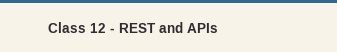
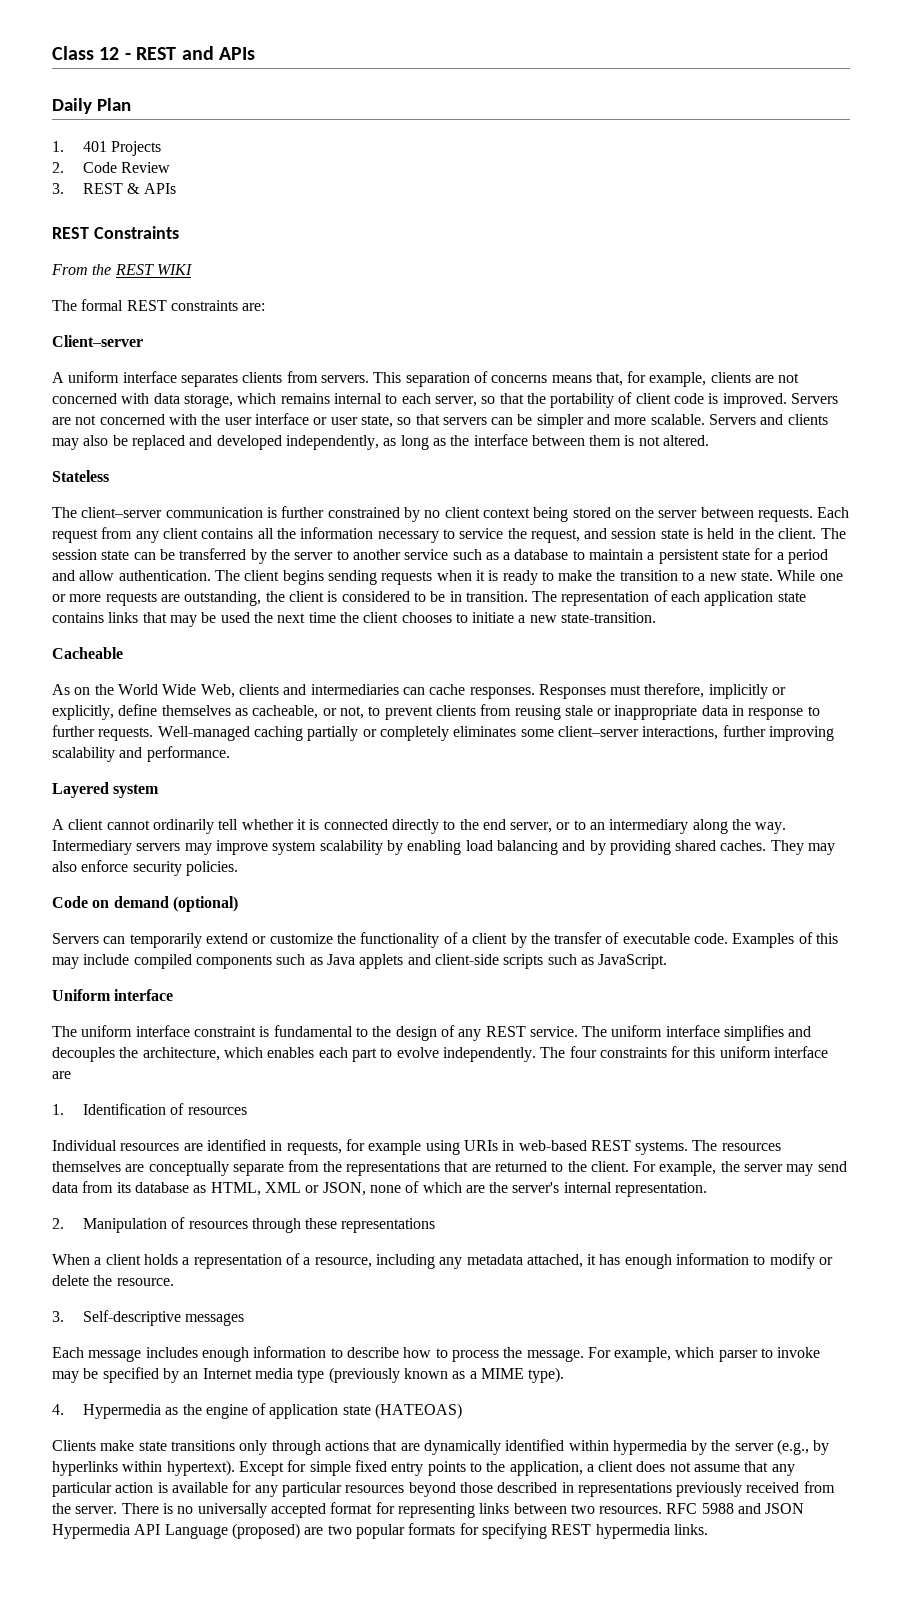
(218, 28) none -> [52,98,131,114] [52,141,162,156] [52,162,171,173] [52,183,176,194] [52,226,179,239] [51,264,192,275] [52,299,266,311] [52,335,143,347] [52,371,800,387] [52,392,839,408] [52,413,828,429] [52,434,710,450] [52,470,109,482] [52,506,850,522] [52,527,846,543] [52,548,829,564] [52,570,843,585] [52,590,806,606] [52,612,657,627] [52,647,123,659] [52,683,787,699] [52,704,820,720] [52,725,834,741] [52,746,230,762] [52,782,160,798] [52,819,787,834] [52,840,836,855] [52,860,238,876] [52,896,238,912] [52,932,839,948] [52,954,668,969] [52,989,174,1001] [52,1025,812,1041] [52,1046,829,1062] [52,1071,71,1079] [52,1103,247,1115] [52,1139,781,1155] [52,1160,847,1176] [52,1181,708,1197] [52,1217,436,1233] [52,1253,834,1269] [52,1275,174,1286] [52,1310,245,1326] [52,1346,821,1362] [52,1367,565,1383] [52,1403,463,1419] [52,1439,830,1455] [52,1460,795,1476] [52,1481,835,1497] [52,1502,805,1518] [52,1523,708,1539] // Daily Plan // 1. 401 Projects // 2. Code Review // 3. REST & APIs // REST Constraints // From the REST WIKI // The formal REST constraints are: // Client–server // A uniform interface separates clients from servers. This separation of concerns means that, for example, clients are not concerned with data storage, which remains internal to each server, so that the portability of client code is improved. Servers are not concerned with the user interface or user state, so that servers can be simpler and more scalable. Servers and clients may also be replaced and developed independently, as long as the interface between them is not altered. // Stateless // The client–server communication is further constrained by no client context being stored on the server between requests. Each request from any client contains all the information necessary to service the request, and session state is held in the client. The session state can be transferred by the server to another service such as a database to maintain a persistent state for a period and allow authentication. The client begins sending requests when it is ready to make the transition to a new state. While one or more requests are outstanding, the client is considered to be in transition. The representation of each application state contains links that may be used the next time the client chooses to initiate a new state-transition. // Cacheable // As on the World Wide Web, clients and intermediaries can cache responses. Responses must therefore, implicitly or explicitly, define themselves as cacheable, or not, to prevent clients from reusing stale or inappropriate data in response to further requests. Well-managed caching partially or completely eliminates some client–server interactions, further improving scalability and performance. // Layered system // A client cannot ordinarily tell whether it is connected directly to the end server, or to an intermediary along the way. Intermediary servers may improve system scalability by enabling load balancing and by providing shared caches. They may also enforce security policies. // Code on demand (optional) // Servers can temporarily extend or customize the functionality of a client by the transfer of executable code. Examples of this may include compiled components such as Java applets and client-side scripts such as JavaScript. // Uniform interface // The uniform interface constraint is fundamental to the design of any REST service. The uniform interface simplifies and decouples the architecture, which enables each part to evolve independently. The four constraints for this uniform interface are // 1. Identification of resources // Individual resources are identified in requests, for example using URIs in web-based REST systems. The resources themselves are conceptually separate from the representations that are returned to the client. For example, the server may send data from its database as HTML, XML or JSON, none of which are the server's internal representation. // 2. Manipulation of resources through these representations // When a client holds a representation of a resource, including any metadata attached, it has enough information to modify or delete the resource. // 3. Self-descriptive messages // Each message includes enough information to describe how to process the message. For example, which parser to invoke may be specified by an Internet media type (previously known as a MIME type). // 4. Hypermedia as the engine of application state (HATEOAS) // Clients make state transitions only through actions that are dynamically identified within hypermedia by the server (e.g., by hyperlinks within hypertext). Except for simple fixed entry points to the application, a client does not assume that any particular action is available for any particular resources beyond those described in representations previously received from the server. There is no universally accepted format for representing links between two resources. RFC 5988 and JSON Hypermedia API Language (proposed) are two popular formats for specifying REST hypermedia links.

